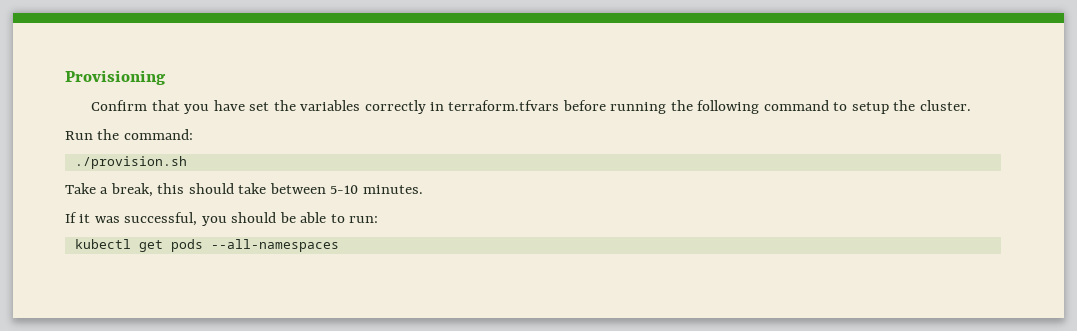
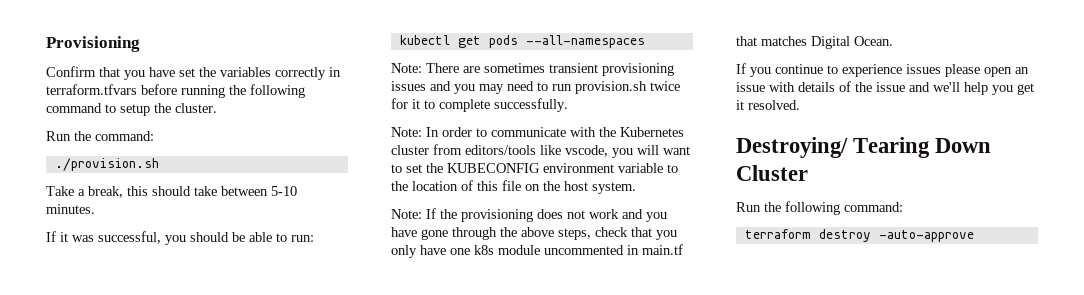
(339, 245) none -> [391,63,674,76] [391,81,680,94] [391,98,568,112] [391,127,684,137] [391,144,690,158] [391,163,678,173] [391,180,636,194] [391,208,667,222] [391,227,677,240] [391,244,683,258] [736,36,893,49] [736,63,1029,77] [736,81,1034,95] [736,100,800,110] [736,137,992,158] [736,165,808,181] [736,201,903,215] [744,229,974,242] // Note: There are sometimes transient provisioning issues and you may need to run provision.sh twice for it to complete successfully. // Note: In order to communicate with the Kubernetes cluster from editors/tools like vscode, you will want to set the KUBECONFIG environment variable to the location of this file on the host system. // Note: If the provisioning does not work and you have gone through the above steps, check that you only have one k8s module uncommented in main.tf that matches Digital Ocean. // If you continue to experience issues please open an issue with details of the issue and we'll help you get it resolved. // Destroying/ Tearing Down Cluster // Run the following command: // terraform destroy -auto-approve

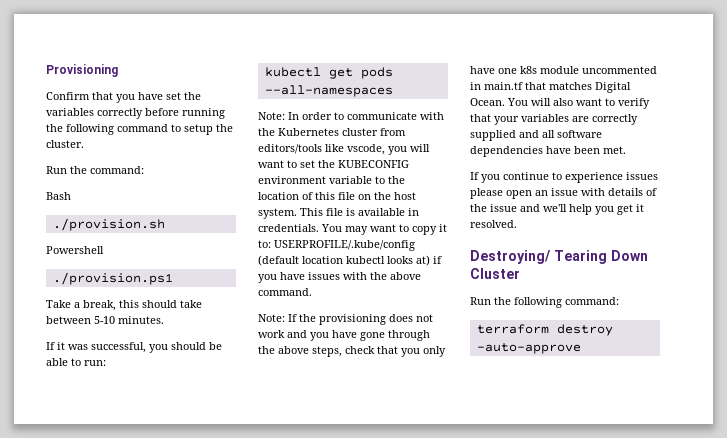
[329,67,341,77] [46,84,137,95] in terraform.tfvars -> (143, 113) none
(154, 136) none -> [46,192,71,200] // Bash
(159, 164) none -> [46,246,104,254] [52,272,173,285] // Powershell // ./provision.ps1
[391,63,674,76] [391,81,680,94] [391,98,568,112] // Note: There are sometimes transient provisioning issues and you may need to run provision.sh twice for it to complete successfully. -> (393, 91) none
(636, 188) none -> [300,208,419,216] [258,224,447,235] [258,240,415,251] [258,255,442,266] [258,272,421,283] [258,288,312,296] This file is available in credentials. You may want to copy it to: USERPROFILE/.kube/config (default location kubectl looks at) if you have issues with the above command.
(893, 41) none -> [507,98,650,109] [470,114,638,125] [470,130,602,141] [470,146,626,157] You will also want to verify that your variables are correctly supplied and all software dependencies have been met.

